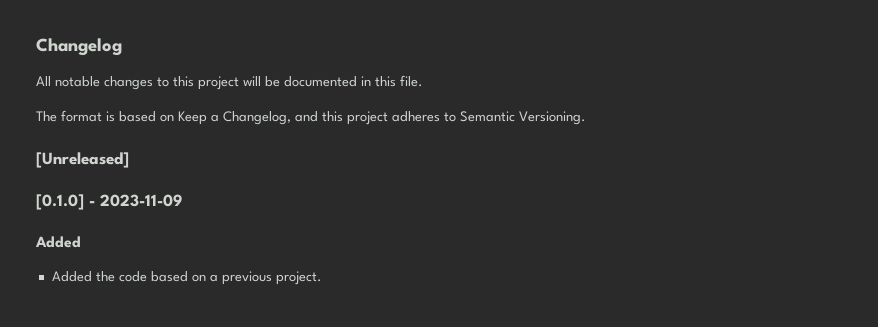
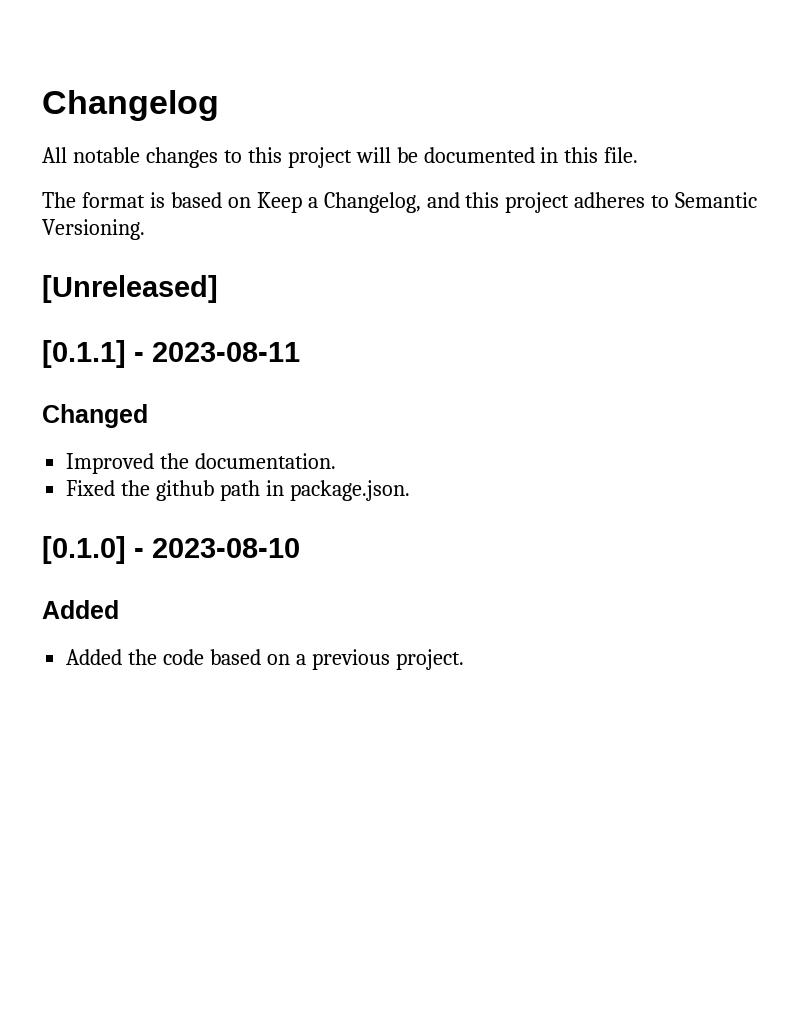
(129, 160) none -> [42,340,300,368] [42,404,148,428] [66,453,337,474] [66,480,410,501] // [0.1.1] - 2023-08-11 // Changed // Improved the documentation. // Fixed the github path in package.json.
[100,194,183,207] 2023-11-09 -> [152,538,300,558] 2023-08-10

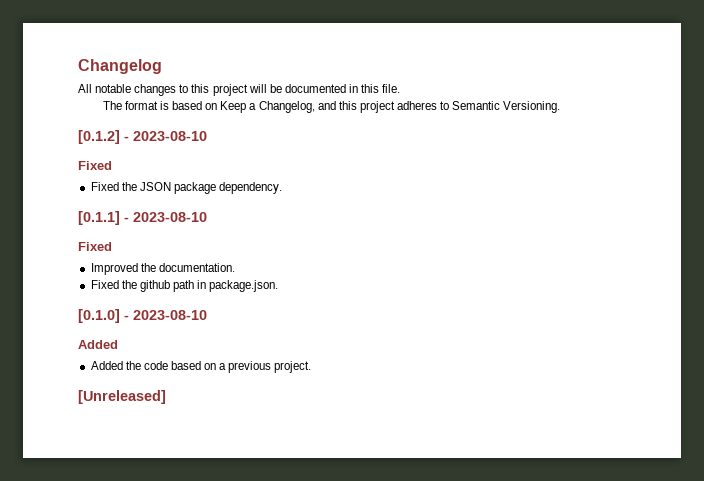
[42,275,218,303] [Unreleased] -> [78,130,207,144] [78,161,112,170] [90,182,283,194] [0.1.2] - 2023-08-10 // Fixed // Fixed the JSON package dependency.
[152,342,300,362] [42,404,148,428] 2023-08-11 // Changed -> [133,212,207,222] [78,242,112,251] 2023-08-10 // Fixed
(464, 659) none -> [78,390,166,404] // [Unreleased]

